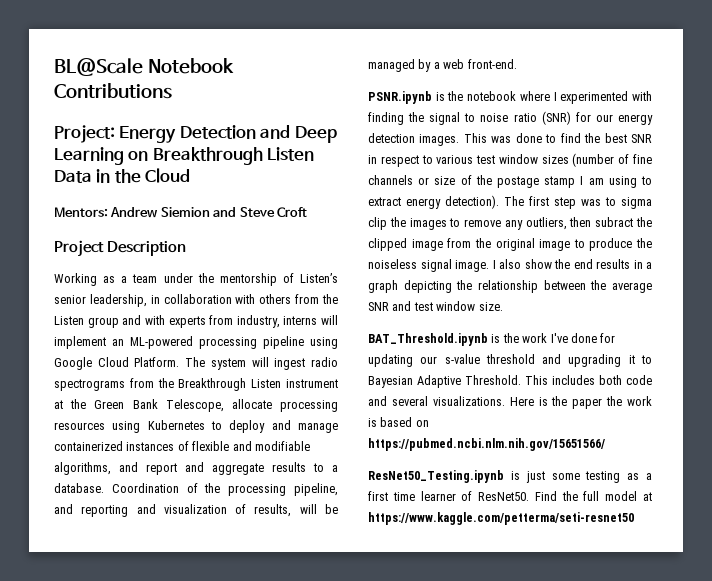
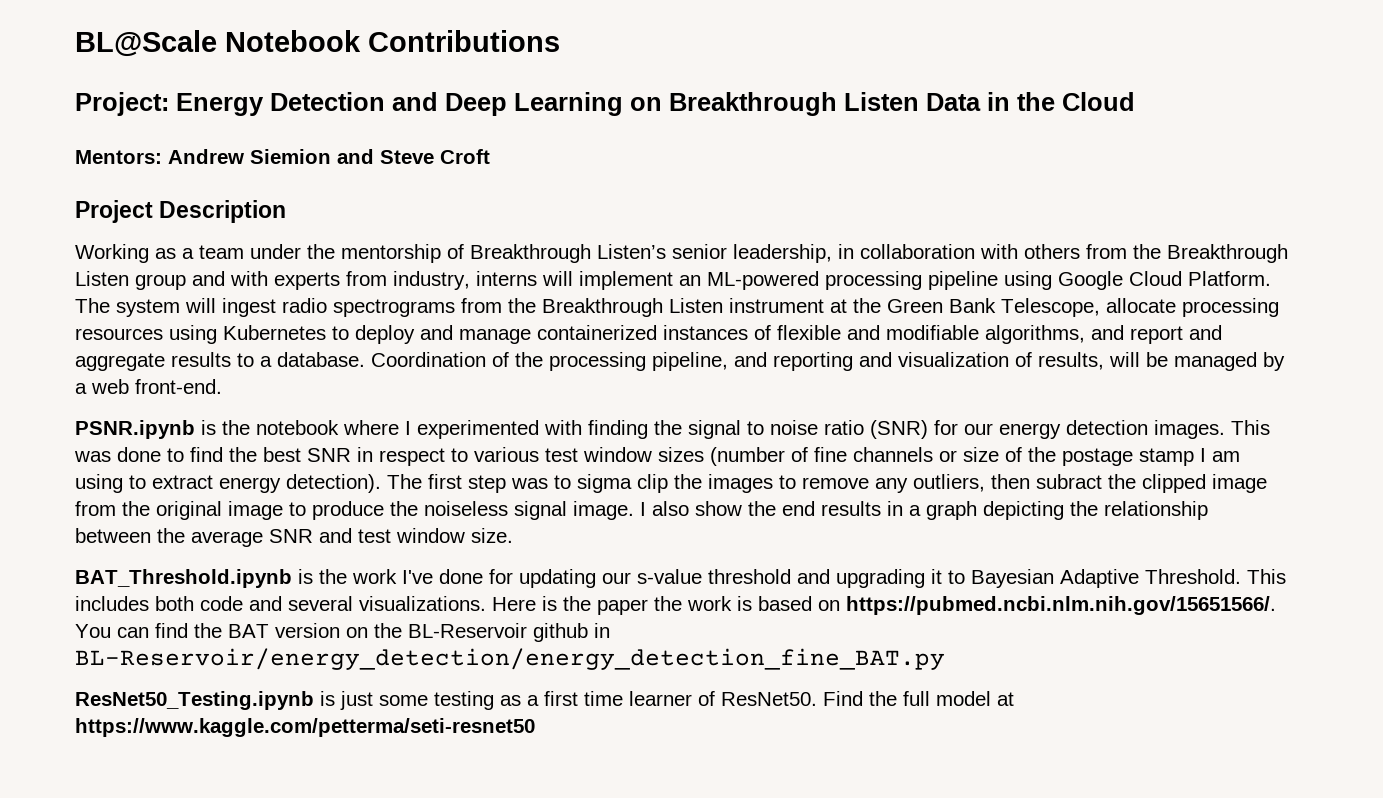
(294, 278) none -> [470,244,591,263] Breakthrough
(338, 299) none -> [1167,244,1288,263] Breakthrough
[368,438,605,451] https://pubmed.ncbi.nlm.nih.gov/15651566/ -> [846,596,1276,615] [75,623,610,642] [75,648,945,670] https://pubmed.ncbi.nlm.nih.gov/15651566/. You can find the BAT version on the BL-Reservoir github in BL-Reservoir/energy_detection/energy_detection_fine_BAT.py

